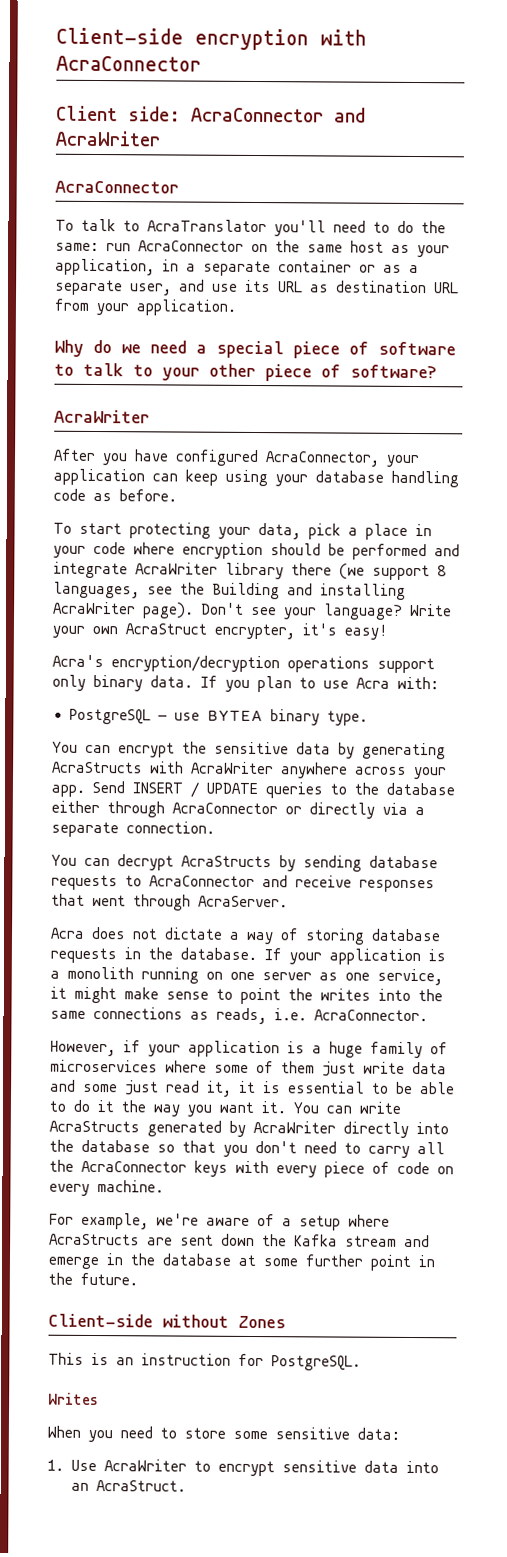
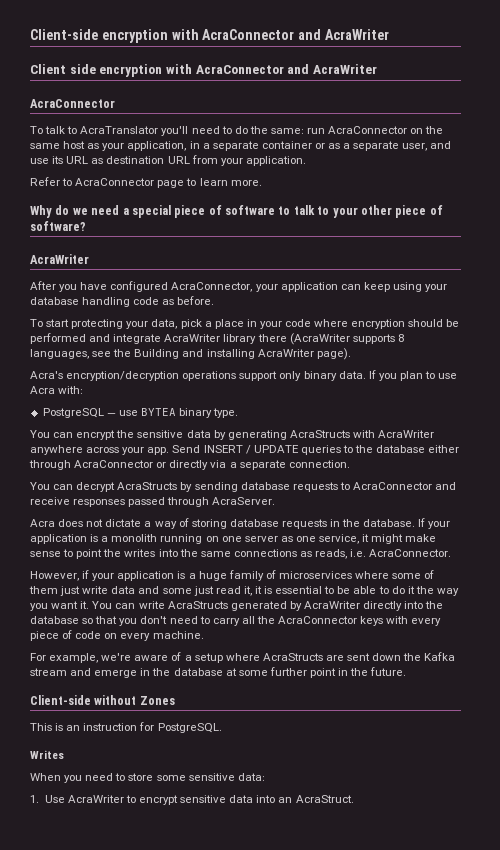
(202, 63) none -> [298,29,389,40] and AcraWriter
[128,106,181,122] side: -> [69,64,192,77] side encryption with
(237, 307) none -> [30,177,262,188] // Refer to AcraConnector page to learn more.
[339,563,430,581] (we support -> [289,333,395,345] (AcraWriter supports
[201,602,452,620] [52,623,388,640] Don't see your language? Write your own AcraStruct encrypter, it's easy! -> (351, 354) none
[51,893,126,907] that went -> [128,497,166,507] passed

